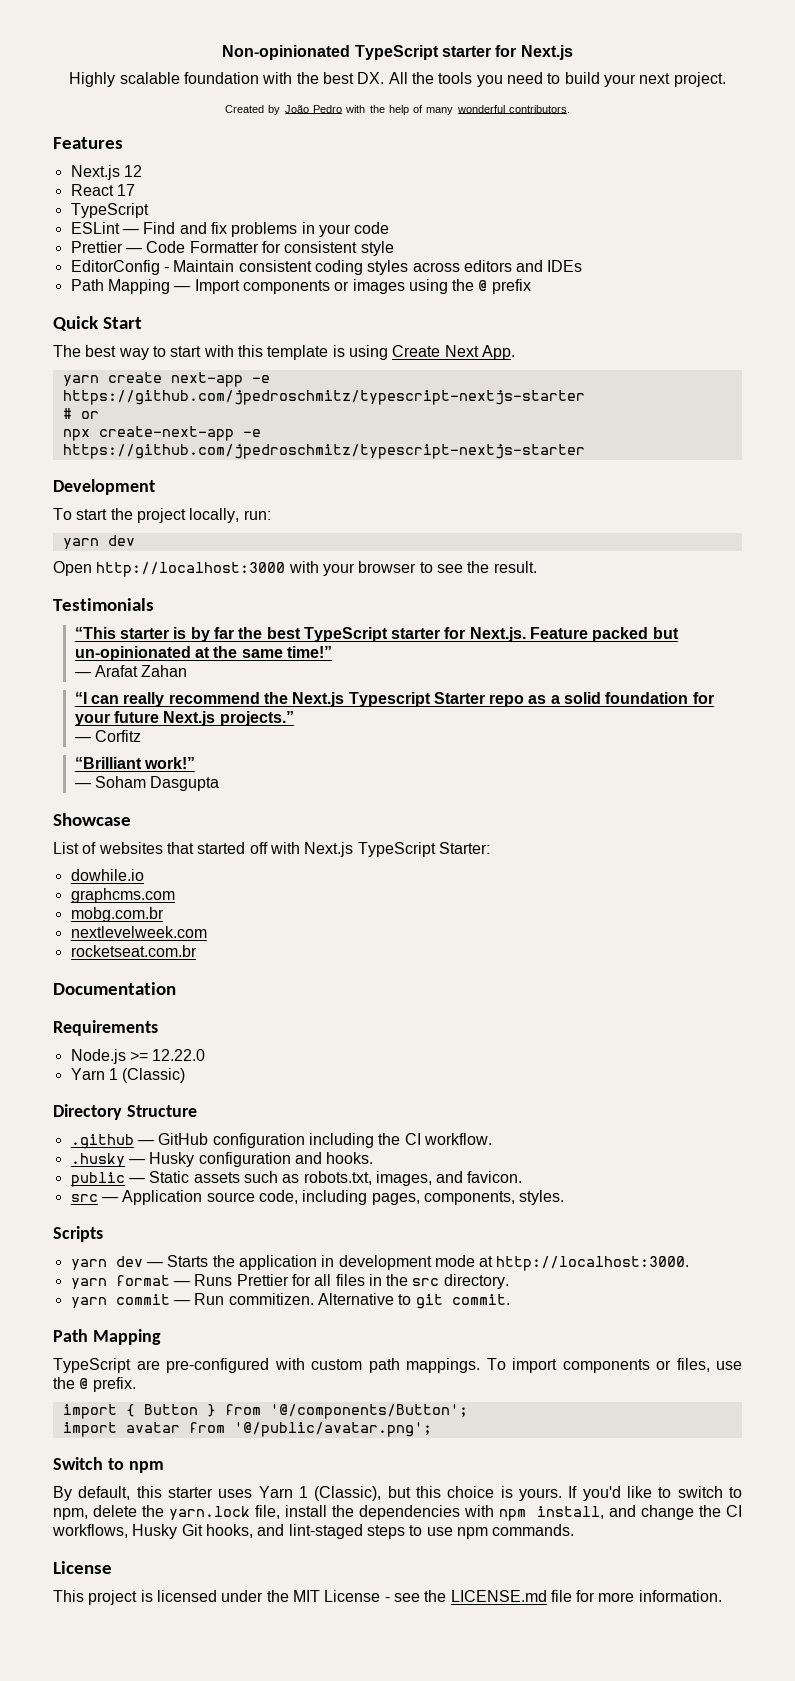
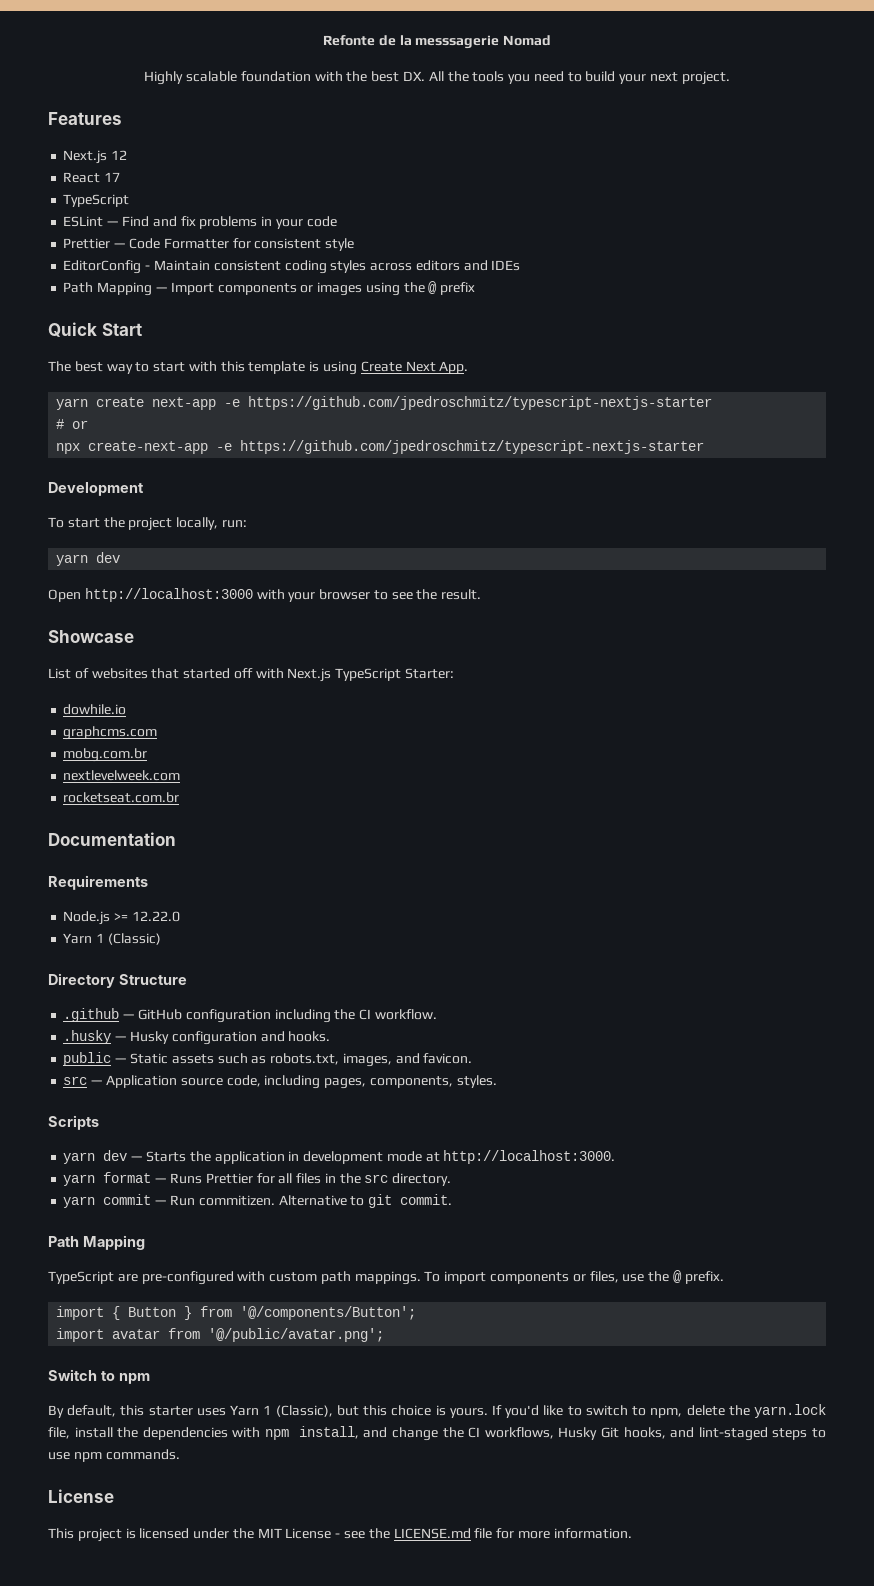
[222,45,573,60] Non-opinionated TypeScript starter for Next.js -> [322,35,552,49] Refonte de la messsagerie Nomad
[224,105,571,115] // Created by João Pedro with the help of many wonderful contributors. -> (730, 78) none
[53,598,154,611] [74,627,679,642] [74,646,332,661] [74,665,188,677] [74,692,714,707] [74,711,294,726] [74,730,141,742] [74,757,195,769] [74,776,220,791] // Testimonials // “This starter is by far the best TypeScript starter for Next.js. Feature packed but un-opinionated at the same time!” // — Arafat Zahan // “I can really recommend the Next.js Typescript Starter repo as a solid foundation for your future Next.js projects.” // — Corfitz // “Brilliant work!” // — Soham Dasgupta -> (482, 594) none

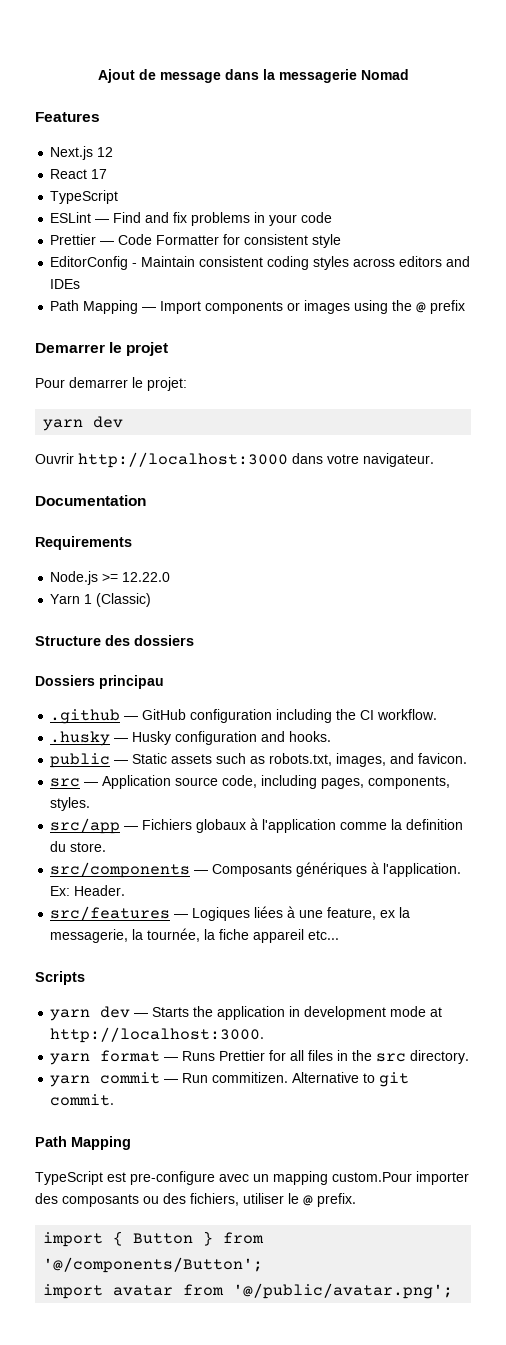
[322,35,552,49] [144,71,730,85] Refonte de la messsagerie Nomad // Highly scalable foundation with the best DX. All the tools you need to build your next project. -> [97,69,409,83] Ajout de message dans la messagerie Nomad
[48,322,142,337] [48,361,469,375] [56,396,713,410] [56,419,89,429] [56,440,705,454] [48,482,144,496] [48,517,247,531] [56,552,121,566] [48,588,482,602] [48,630,134,643] [48,668,455,682] [63,704,127,715] [63,726,158,740] [63,748,148,762] [63,770,181,781] [63,792,180,803] Quick Start // The best way to start with this template is using Create Next App. // yarn create next-app -e https://github.com/jpedroschmitz/typescript-nextjs-starter // # or // npx create-next-app -e https://github.com/jpedroschmitz/typescript-nextjs-starter // Development // To start the project locally, run: // yarn dev // Open http://localhost:3000 with your browser to see the result. // Showcase // List of websites that started off with Next.js TypeScript Starter: // dowhile.io // graphcms.com // mobg.com.br // nextlevelweek.com // rocketseat.com.br -> [35,342,169,356] [35,377,187,391] [43,416,124,431] [35,452,434,468] Demarrer le projet // Pour demarrer le projet: // yarn dev // Ouvrir http://localhost:3000 dans votre navigateur.
[48,973,115,988] Directory -> (152, 600) none
(187, 979) none -> [105,635,194,646] [35,675,164,689] des dossiers // Dossiers principau
(497, 1081) none -> [50,818,464,834] [50,841,107,852] [50,862,462,878] [50,885,126,896] [50,906,411,921] [50,928,340,943] // src/app — Fichiers globaux à l'application comme la definition du store. // src/components — Composants génériques à l'application. Ex: Header. // src/features — Logiques liées à une feature, ex la messagerie, la tournée, la fiche appareil etc...
[117,1271,670,1285] are pre-configured with custom path mappings. To import components or files, use the -> [107,1171,469,1185] [35,1193,299,1207] est pre-configure avec un mapping custom.Pour importer des composants ou des fichiers, utiliser le
[48,1369,150,1384] [48,1404,827,1418] [48,1426,827,1441] [48,1449,180,1462] [48,1489,114,1503] [48,1528,632,1542] // Switch to npm // By default, this starter uses Yarn 1 (Classic), but this choice is yours. If you'd like to switch to npm, delete the yarn.lock file, install the dependencies with npm install, and change the CI workflows, Husky Git hooks, and lint-staged steps to use npm commands. // License // This project is licensed under the MIT License - see the LICENSE.md file for more information. -> (454, 1291) none

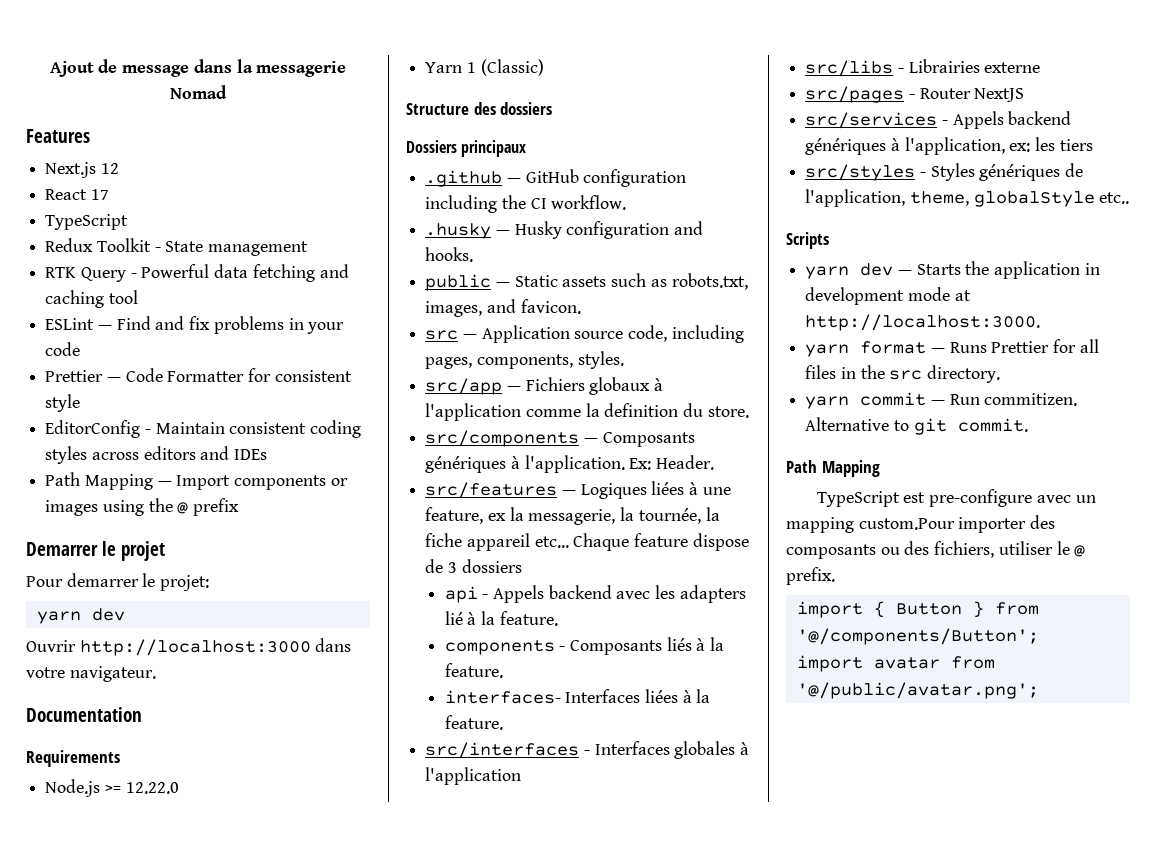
(119, 197) none -> [45,238,309,256] [45,264,349,282] [45,290,138,308] // Redux Toolkit - State management // RTK Query - Powerful data fetching and caching tool
[99,675,164,689] principau -> [461,140,527,157] principaux
(340, 935) none -> [573,533,749,551] [425,559,522,573] [444,585,746,603] [444,611,558,626] [444,637,725,655] [444,663,503,678] [444,689,711,704] [444,715,503,730] [425,741,750,759] [425,767,522,785] [805,59,1041,77] [805,86,1025,103] [805,111,1072,129] [805,137,1093,155] [805,163,1084,181] [805,189,1130,207] Chaque feature dispose de 3 dossiers // api - Appels backend avec les adapters lié à la feature. // components - Composants liés à la feature. // interfaces- Interfaces liées à la feature. // src/interfaces - Interfaces globales à l'application // src/libs - Librairies externe // src/pages - Router NextJS // src/services - Appels backend génériques à l'application, ex: les tiers // src/styles - Styles génériques de l'application, theme, globalStyle etc..

